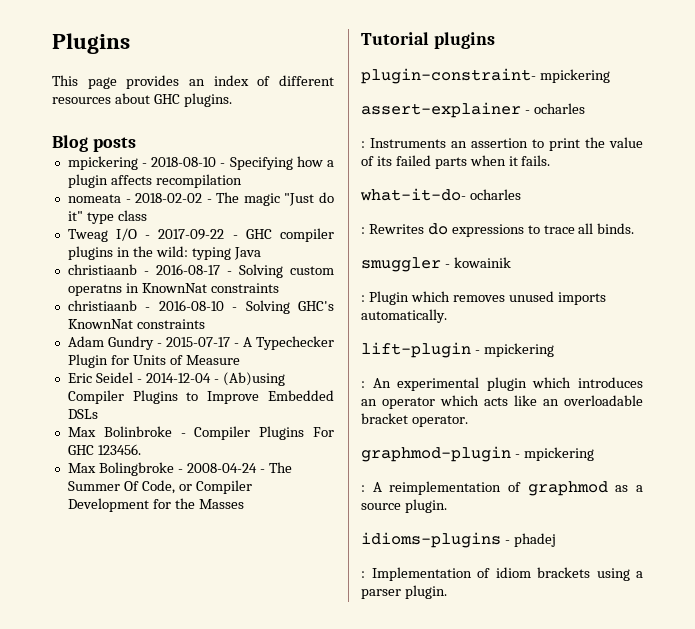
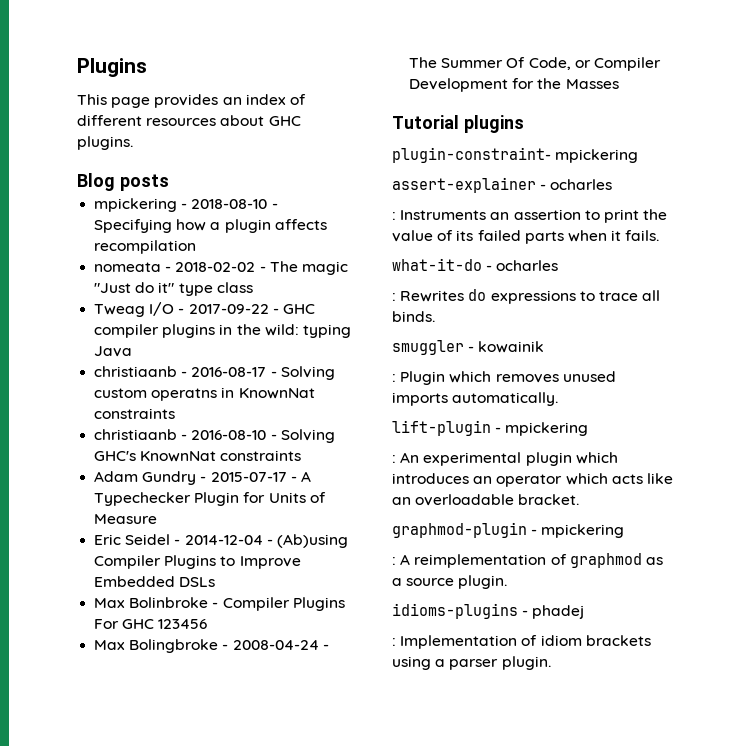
[97,444,141,455] 123456. -> [158,619,208,629] 123456
[360,188,466,201] what-it-do- -> [392,258,493,271] what-it-do -
[361,413,468,427] bracket operator. -> [518,494,580,505] bracket.

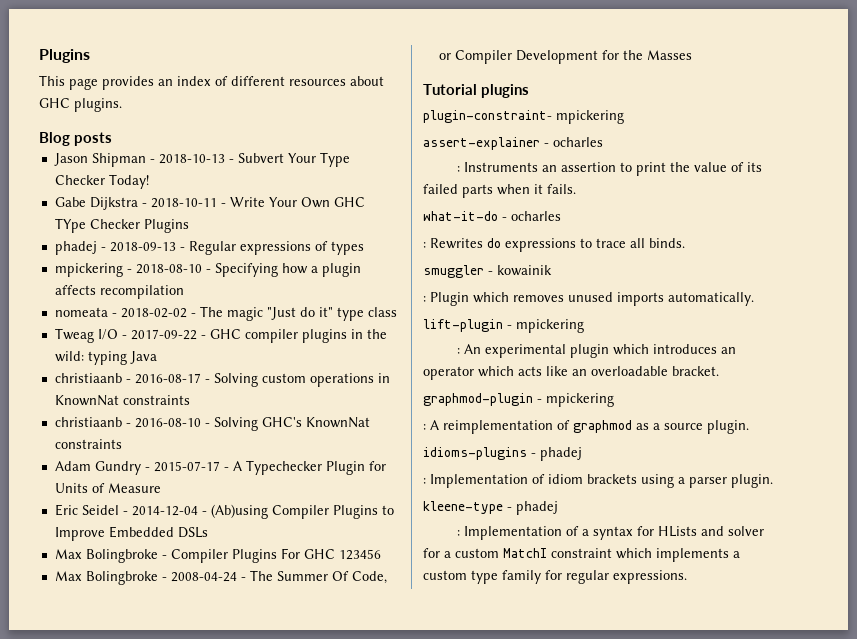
(169, 182) none -> [53,152,350,167] [54,174,149,189] [54,197,365,210] [54,218,189,233] [54,241,364,255] // Jason Shipman - 2018-10-13 - Subvert Your Type Checker Today! // Gabe Dijkstra - 2018-10-11 - Write Your Own GHC TYpe Checker Plugins // phadej - 2018-09-13 - Regular expressions of types
[151,388,218,401] operatns -> [309,373,374,387] operations
[129,597,209,608] Bolinbroke -> [85,549,158,563] Bolingbroke
(551, 663) none -> [423,501,558,515] [456,526,764,540] [423,548,740,562] [423,570,687,584] // kleene-type - phadej // : Implementation of a syntax for HLists and solver for a custom MatchI constraint which implements a custom type family for regular expressions.

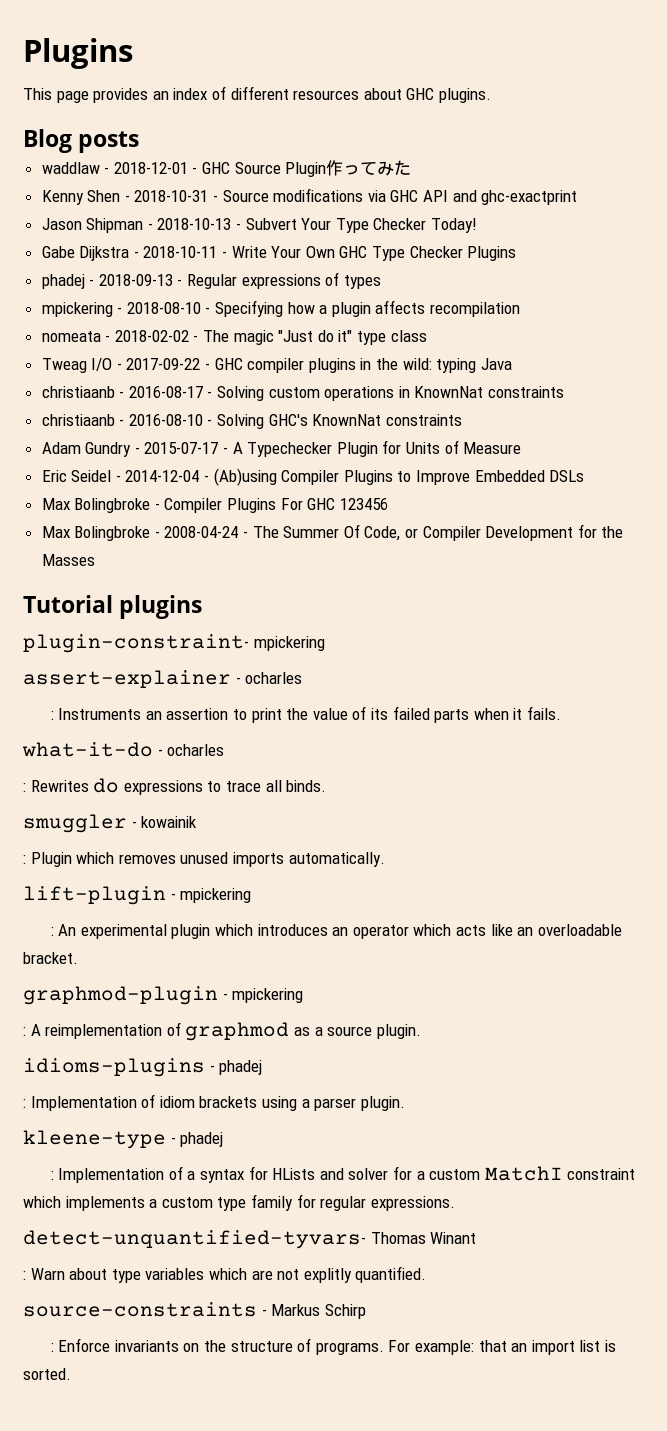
(112, 139) none -> [41,160,412,177] [41,188,578,205] // waddlaw - 2018-12-01 - GHC Source Plugin作ってみた // Kenny Shen - 2018-10-31 - Source modifications via GHC API and ghc-exactprint
[54,218,86,233] TYpe -> [372,246,406,261] Type
(687, 577) none -> [23,1230,477,1249] [23,1266,427,1283] [23,1302,366,1319] [50,1338,616,1355] [23,1368,71,1380] // detect-unquantified-tyvars- Thomas Winant // : Warn about type variables which are not explitly quantified. // source-constraints - Markus Schirp // : Enforce invariants on the structure of programs. For example: that an import list is sorted.

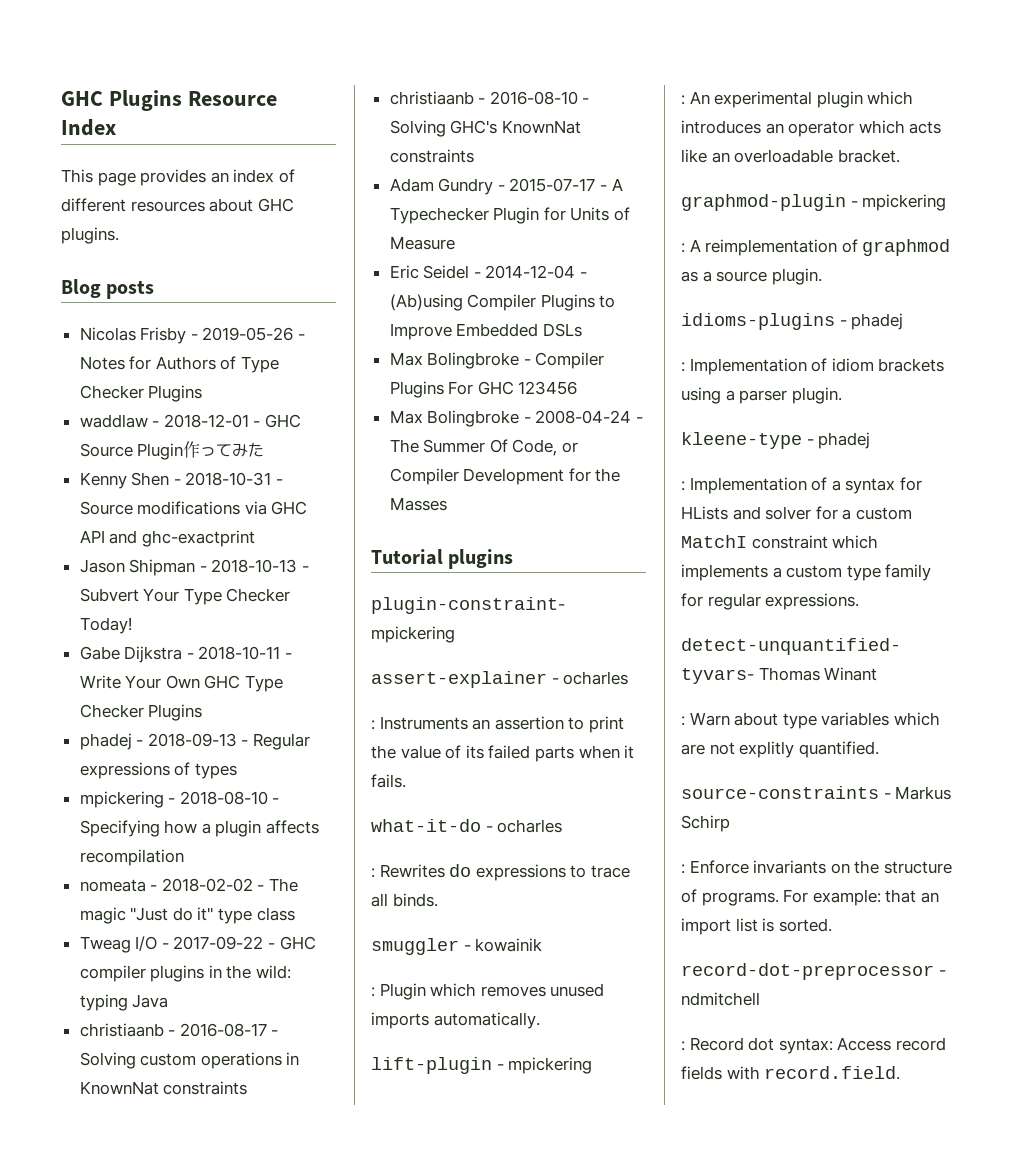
[23,38,133,69] Plugins -> [61,90,277,111] [61,119,116,136] GHC Plugins Resource Index
(140, 142) none -> [79,327,306,344] [79,356,280,373] [79,385,203,402] // Nicolas Frisby - 2019-05-26 - Notes for Authors of Type Checker Plugins
(71, 1374) none -> [681,963,946,980] [681,992,760,1006] [681,1037,946,1054] [681,1066,901,1080] // record-dot-preprocessor - ndmitchell // : Record dot syntax: Access record fields with record.field.

